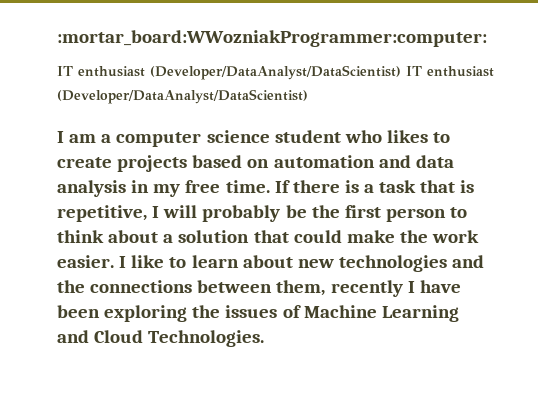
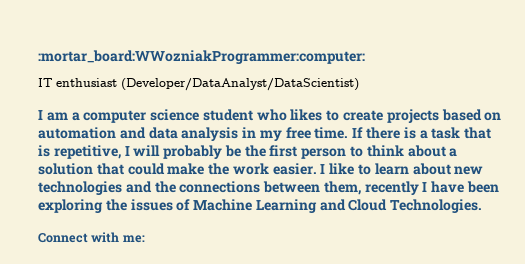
[406,66,494,77] [57,89,308,104] IT enthusiast (Developer/DataAnalyst/DataScientist) -> (359, 84) none
(265, 338) none -> [38,232,145,243] // Connect with me:

